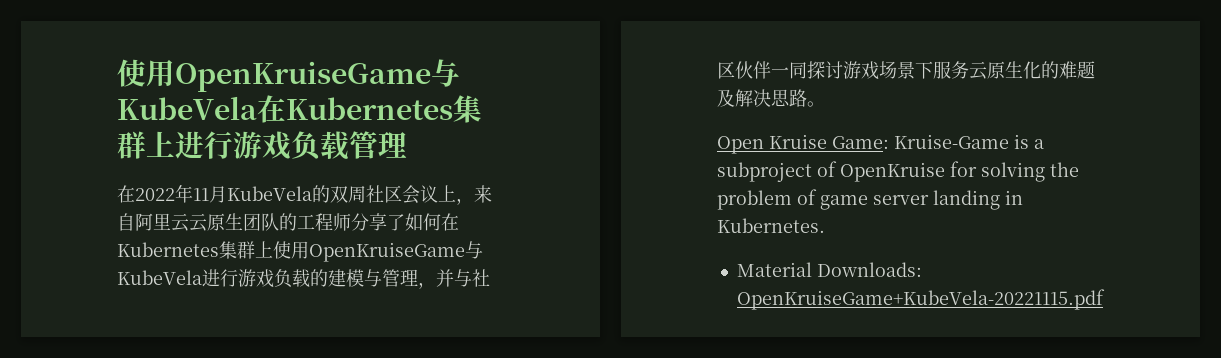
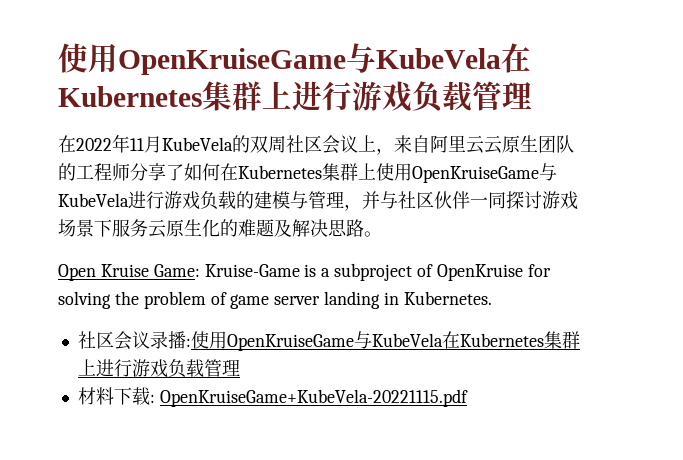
[736,262,922,277] Material Downloads: -> [77,331,580,351] [77,359,240,378] [77,387,155,405] 社区会议录播:使用OpenKruiseGame与KubeVela在Kubernetes集群上进行游戏负载管理 // 材料下载:

